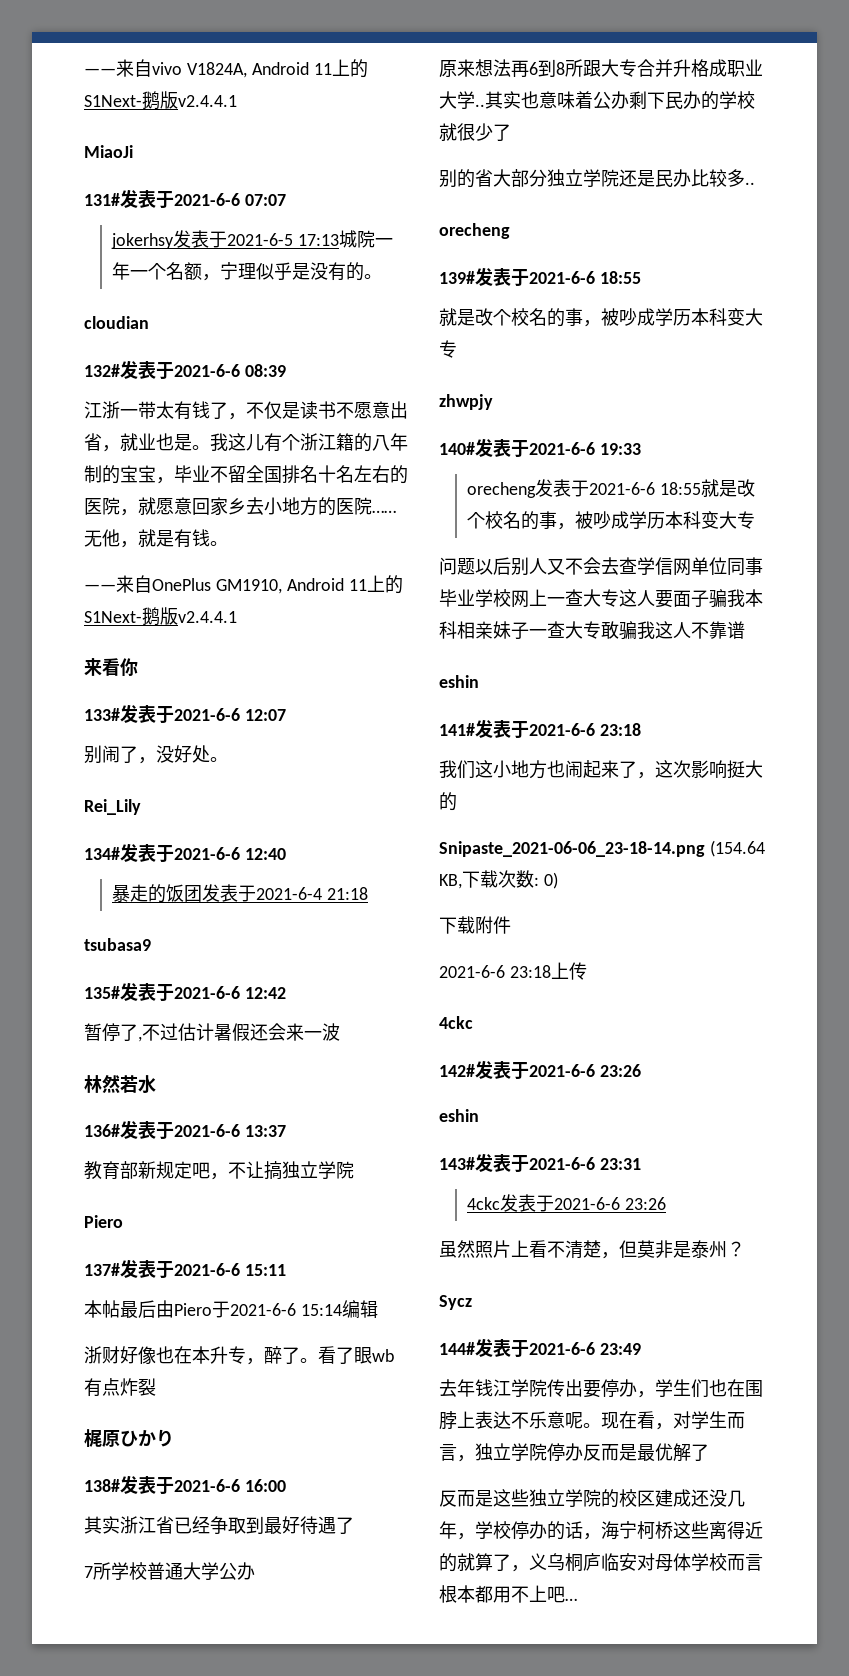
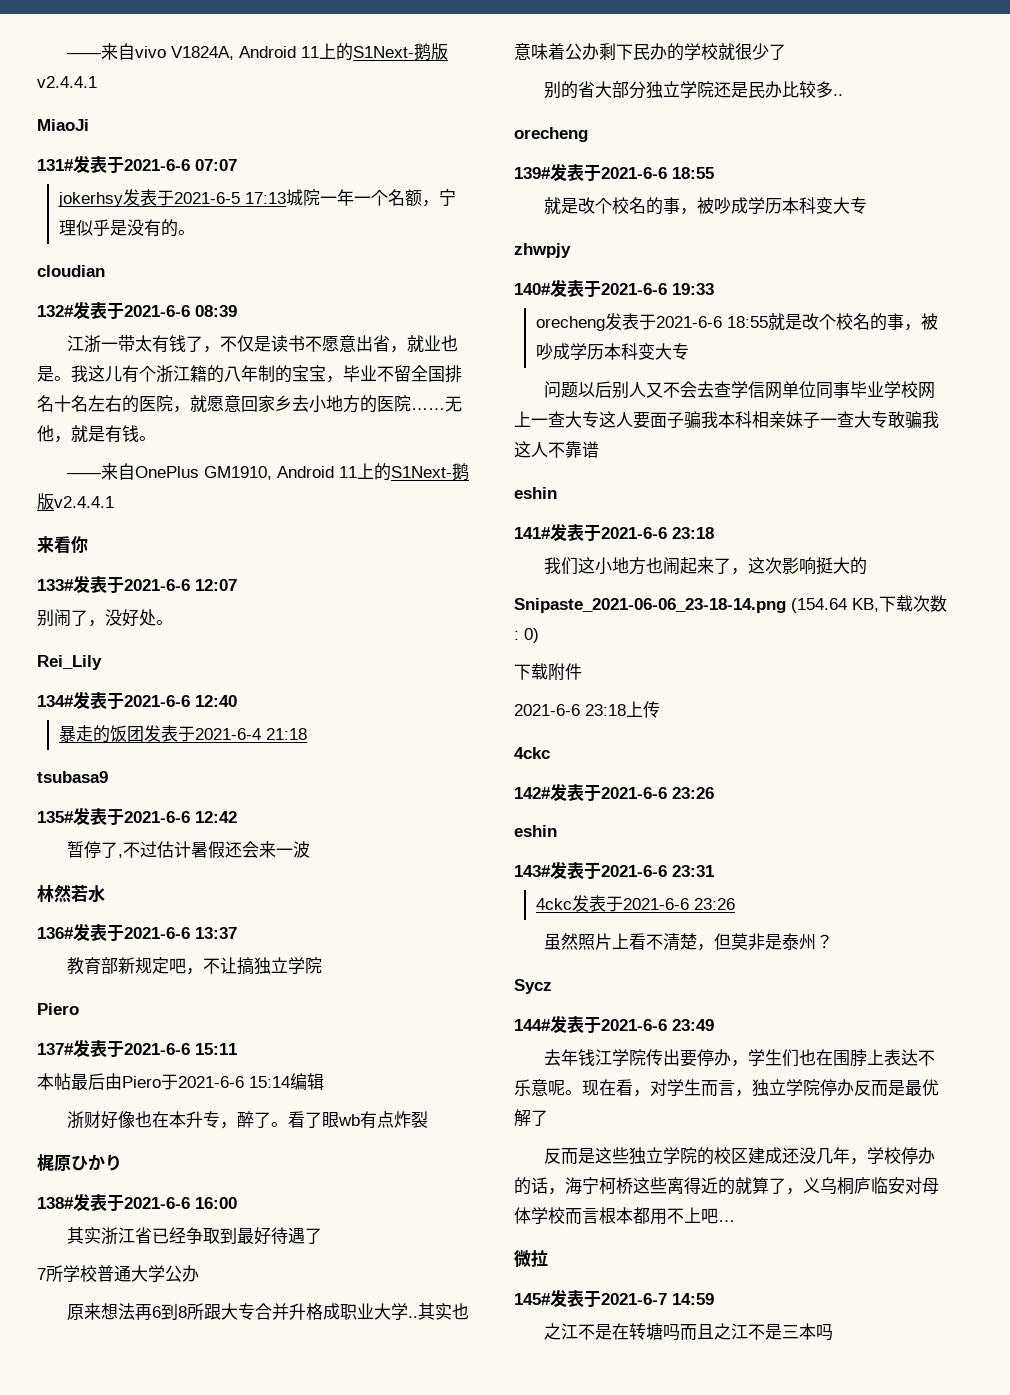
(577, 1599) none -> [514,1250,548,1267] [514,1289,714,1307] [544,1323,834,1341] // 微拉 // 145#发表于2021-6-7 14:59 // 之江不是在转塘吗而且之江不是三本吗

